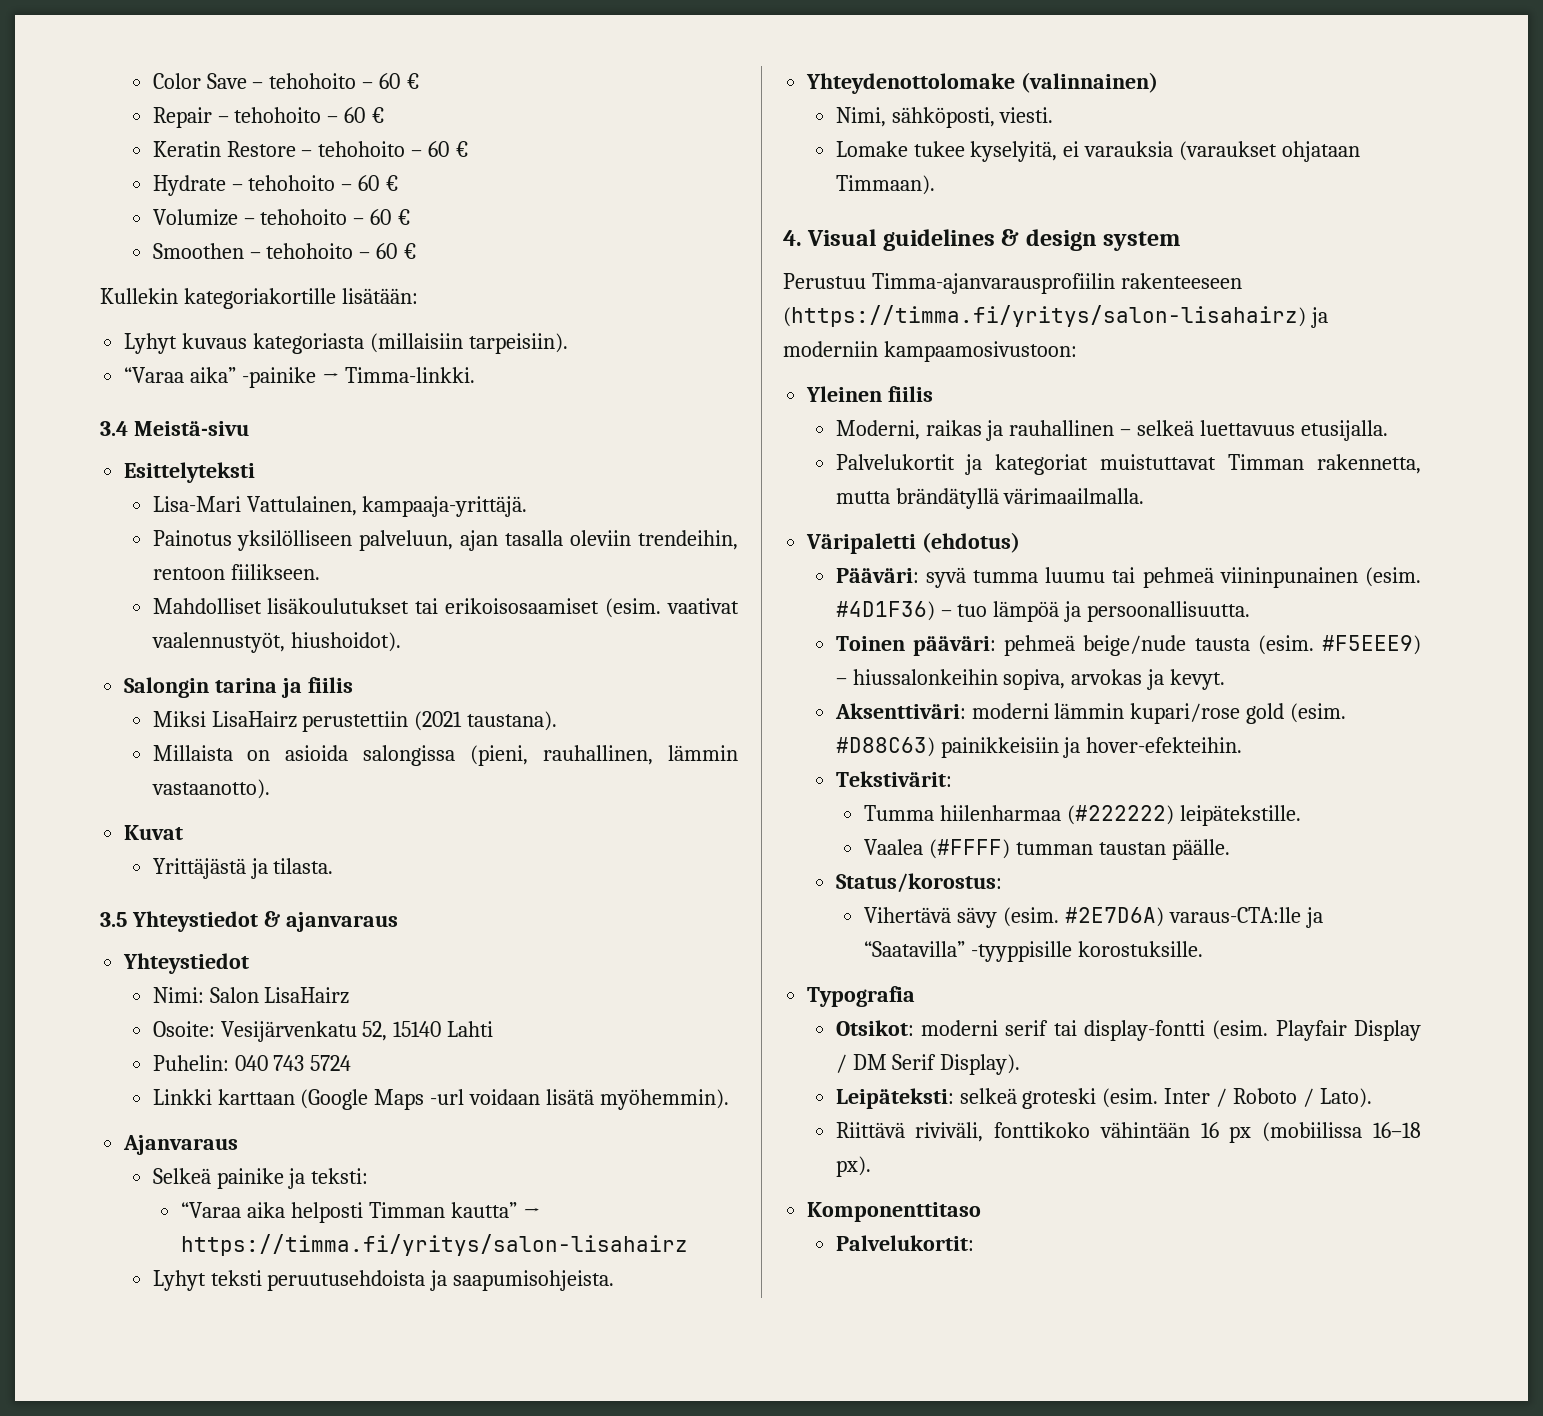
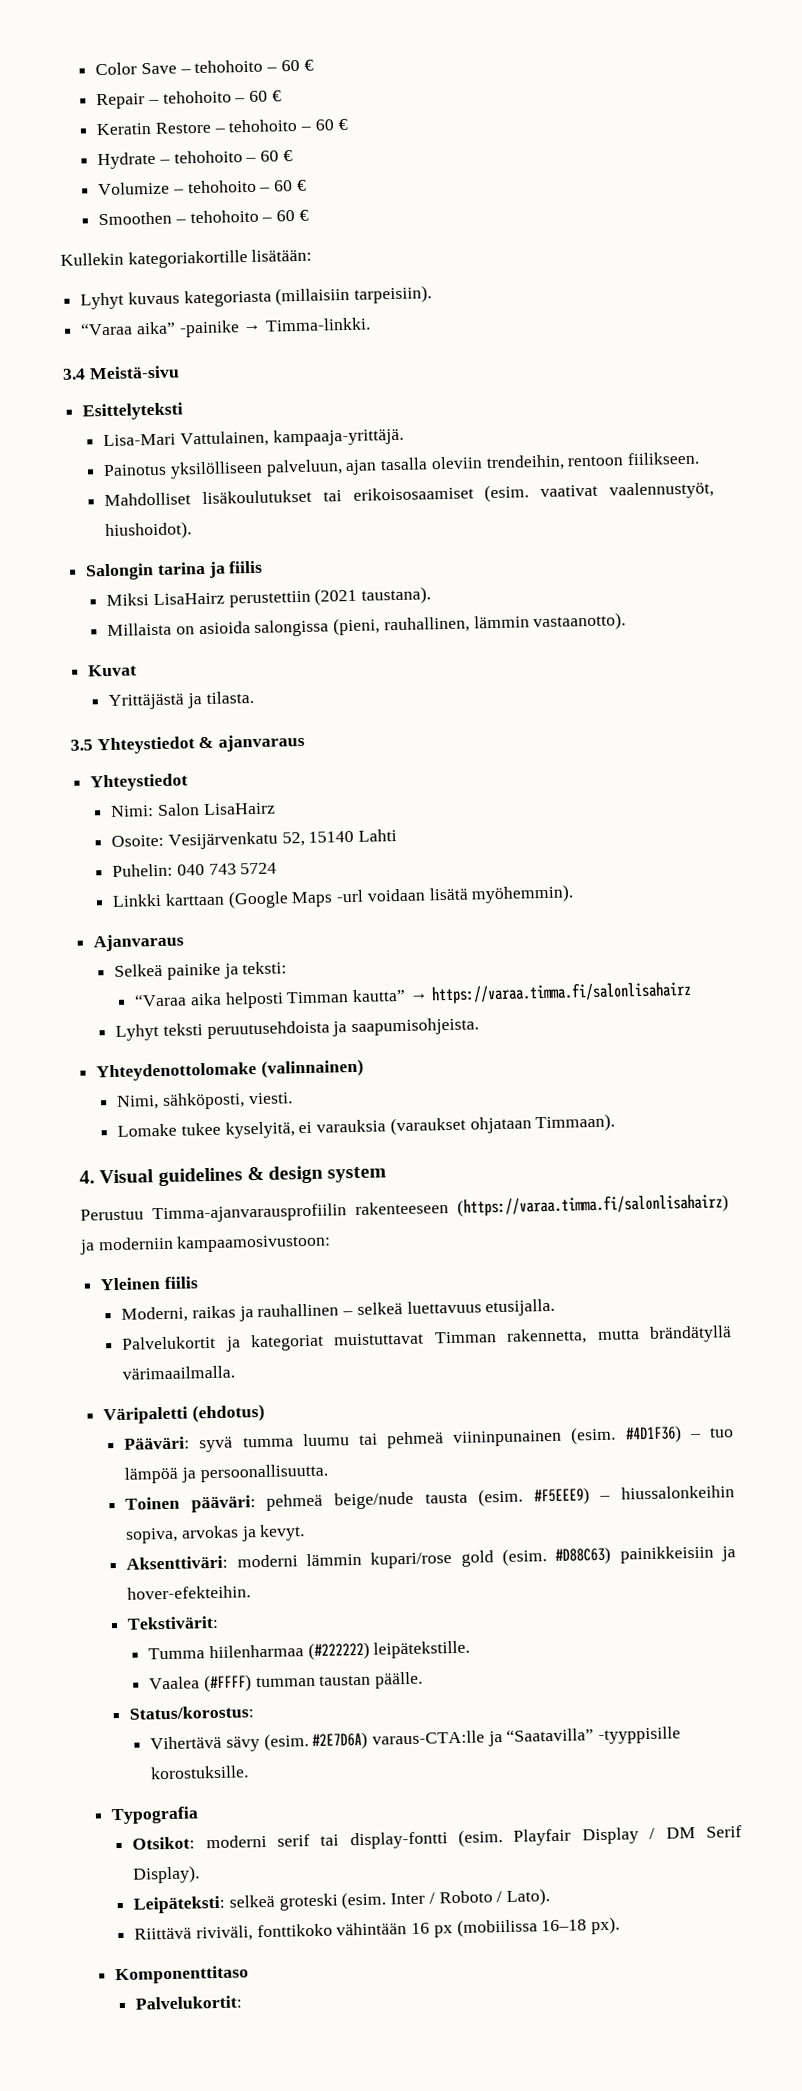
[180,1234,688,1256] https://timma.fi/yritys/salon-lisahairz -> [431,980,693,1005] https://varaa.timma.fi/salonlisahairz
[783,305,1306,327] (https://timma.fi/yritys/salon-lisahairz) -> [457,1193,729,1217] (https://varaa.timma.fi/salonlisahairz)

